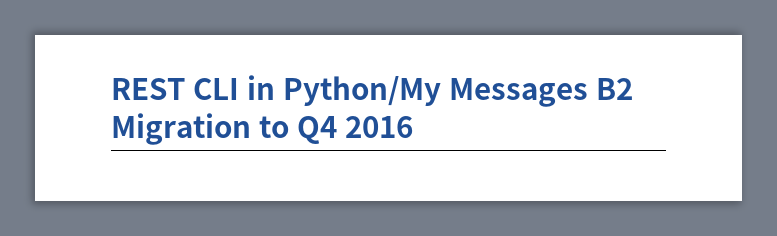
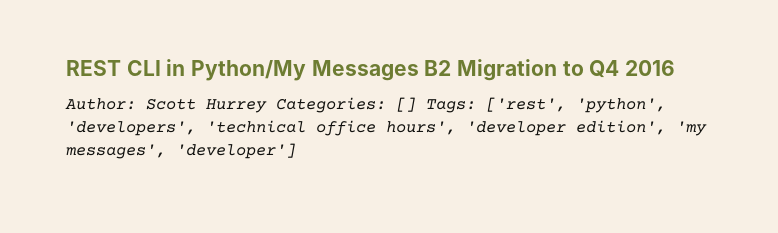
(413, 127) none -> [65,97,666,113] [66,120,707,136] [66,143,296,159] // Author: Scott Hurrey Categories: [] Tags: ['rest', 'python', 'developers', 'technical office hours', 'developer edition', 'my messages', 'developer']

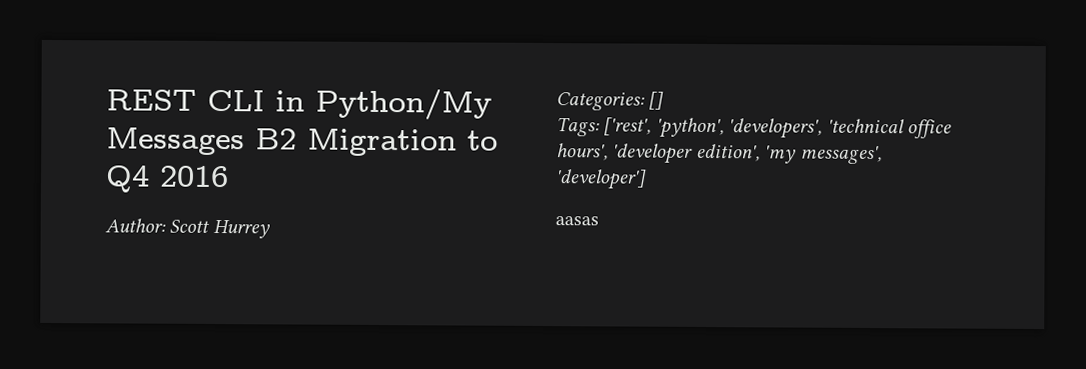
(267, 106) none -> (270, 229) //
(416, 104) none -> (665, 100) //
(296, 151) none -> [555,216,599,226] // aasas

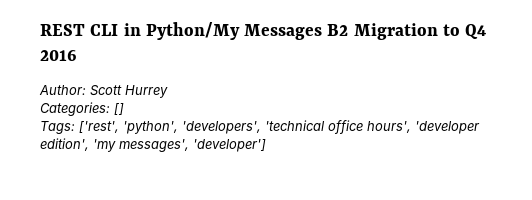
[555,216,599,226] // aasas -> (266, 145) none

